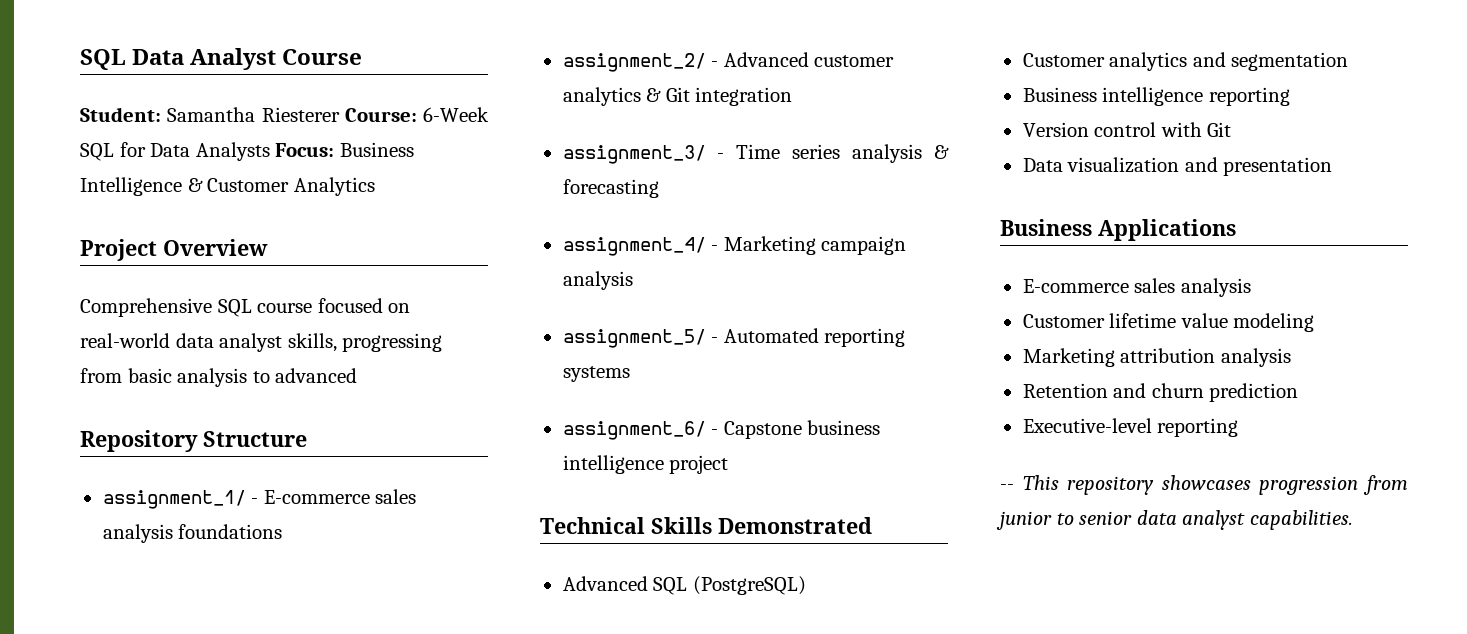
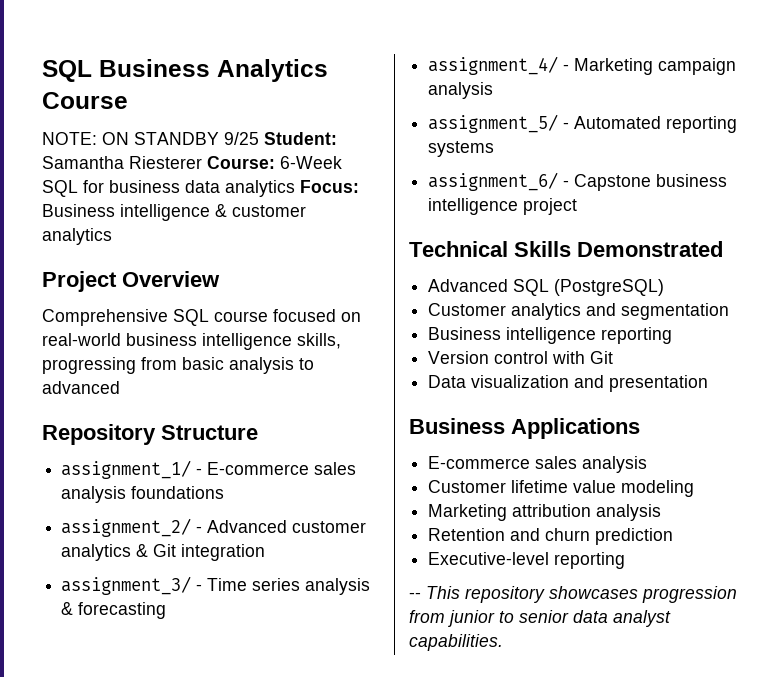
[80,48,277,70] SQL Data Analyst -> [42,59,328,82] SQL Business Analytics
(363, 57) none -> [42,132,259,145] NOTE: ON STANDBY 9/25
[150,142,414,161] [80,177,375,196] Data Analysts Focus: Business Intelligence & Customer Analytics -> [109,180,359,197] [42,204,306,221] [42,228,112,245] business data analytics Focus: Business intelligence & customer analytics
[175,333,283,352] data analyst -> [126,333,292,350] business intelligence

